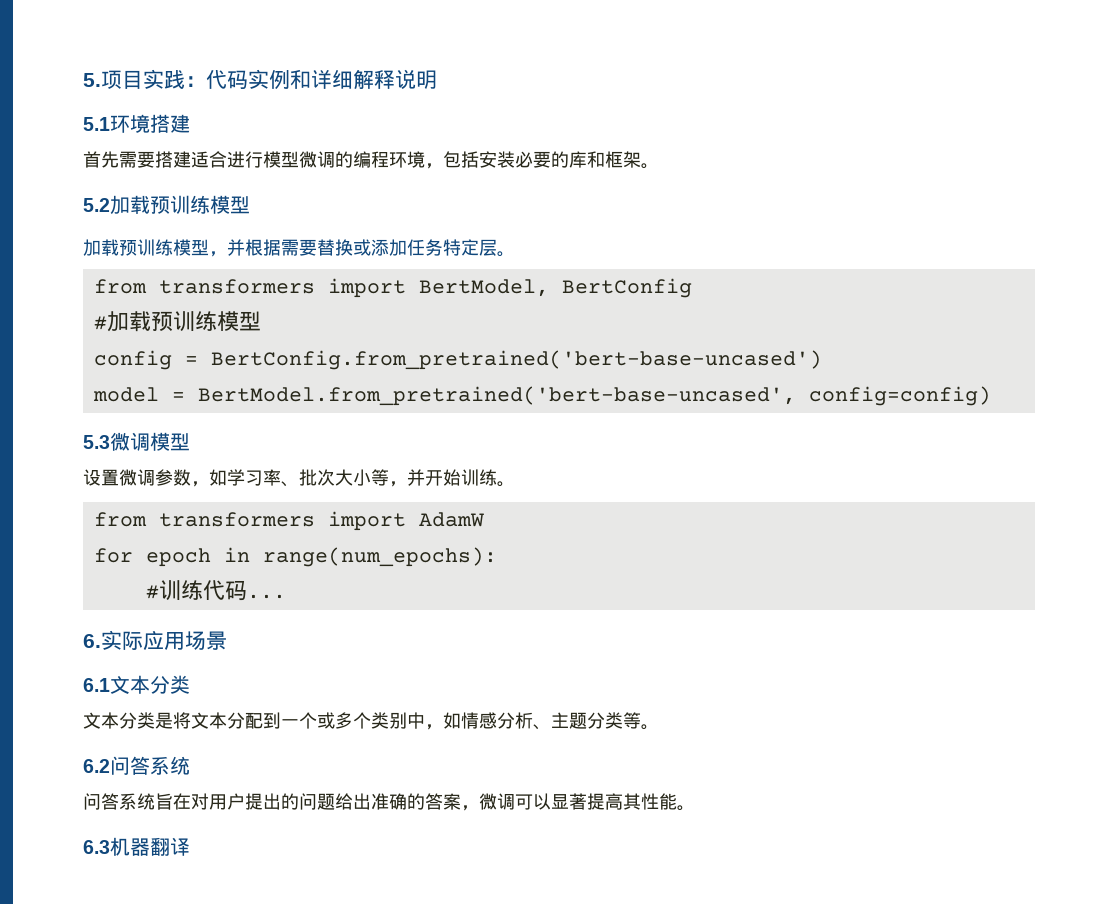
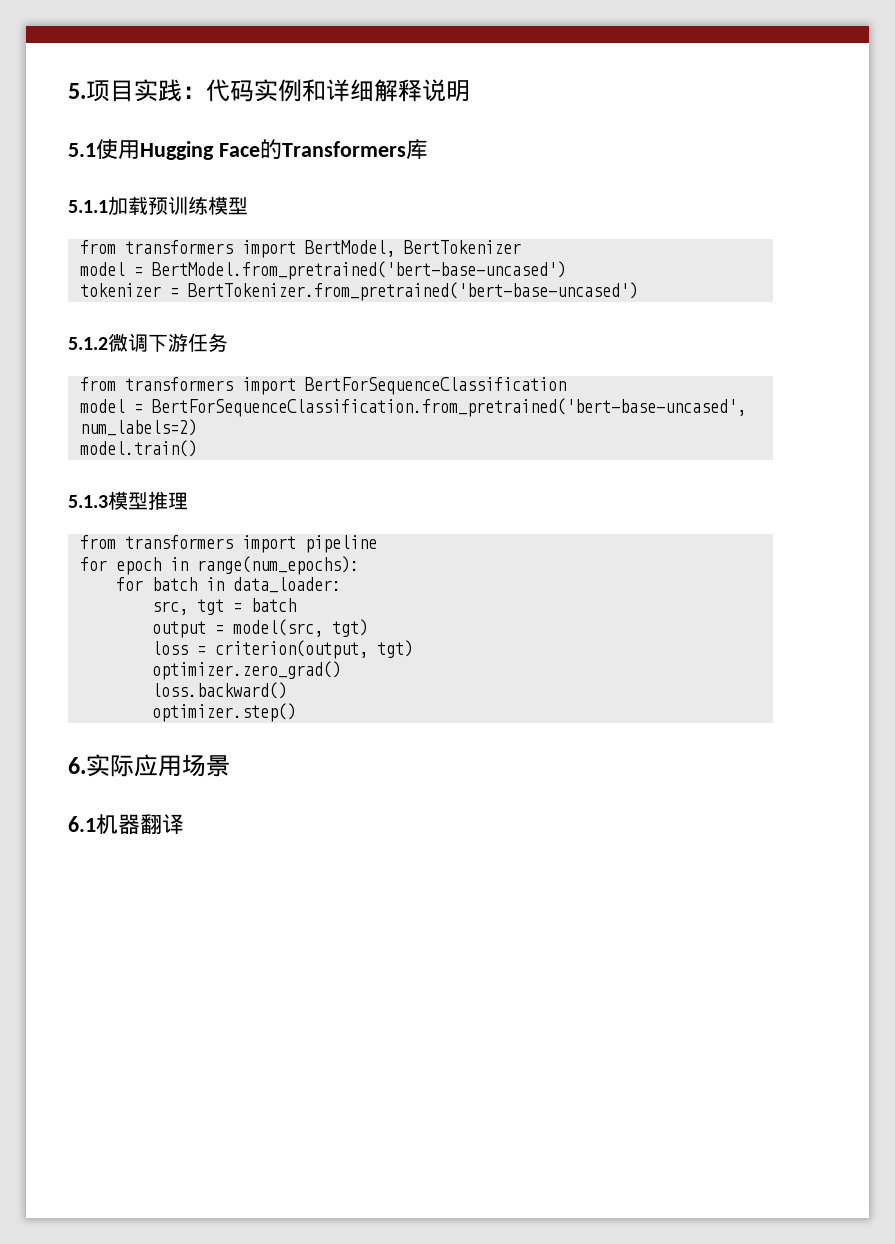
[110,114,190,133] [83,151,659,169] [83,195,250,215] [83,239,407,257] 环境搭建 // 首先需要搭建适合进行模型微调的编程环境，包括安装必要的库和框架。 // 5.2加载预训练模型 // 加载预训练模型，并根据需要替换或添加 -> [96,139,428,160] [68,196,248,216] [80,240,521,258] [80,261,566,280] [80,282,638,301] [68,333,188,352] 使用Hugging Face的Transformers库 // 5.1.1加载预训练模型 // from transformers import BertModel, BertTokenizer // model = BertModel.from_pretrained('bert-base-uncased') // tokenizer = BertTokenizer.from_pretrained('bert-base-uncased') // 5.1.2微调下游
[443,239,515,257] [93,278,692,298] [93,311,261,332] [93,350,822,370] [92,386,991,406] [83,432,190,451] [83,469,515,487] [93,511,484,531] 特定层。 // from transformers import BertModel, BertConfig // #加载预训练模型 // config = BertConfig.from_pretrained('bert-base-uncased') // model = BertModel.from_pretrained('bert-base-uncased', config=config) // 5.3微调模型 // 设置微调参数，如学习率、批次大小等，并开始训练。 // from transformers import AdamW -> [80,377,566,395] [80,398,746,417] [80,419,197,436] [80,440,197,457] [68,491,188,510] [80,535,377,553] // from transformers import BertForSequenceClassification // model = BertForSequenceClassification.from_pretrained('bert-base-uncased', num_labels=2) // model.train() // 5.1.3模型推理 // from transformers import pipeline
[145,580,286,601] #训练代码... -> [116,577,341,593] [152,598,296,615] [152,619,368,638] [152,640,413,659] [152,661,341,680] [152,682,287,699] [152,703,296,722] for batch in data_loader: // src, tgt = batch // output = model(src, tgt) // loss = criterion(output, tgt) // optimizer.zero_grad() // loss.backward() // optimizer.step()
[110,675,190,694] [83,712,659,730] [83,756,190,775] [83,793,695,811] [83,840,110,854] 文本分类 // 文本分类是将文本分配到一个或多个类别中，如情感分析、主题分类等。 // 6.2问答系统 // 问答系统旨在对用户提出的问题给出准确的答案，微调可以显著提高其性能。 // 6.3 -> (96, 824) none

